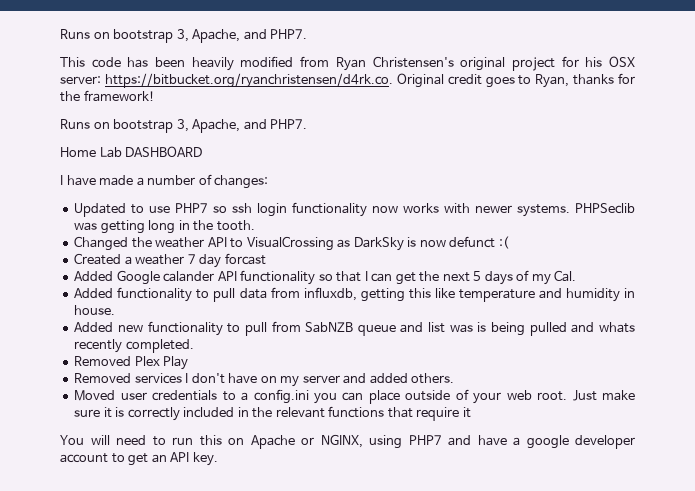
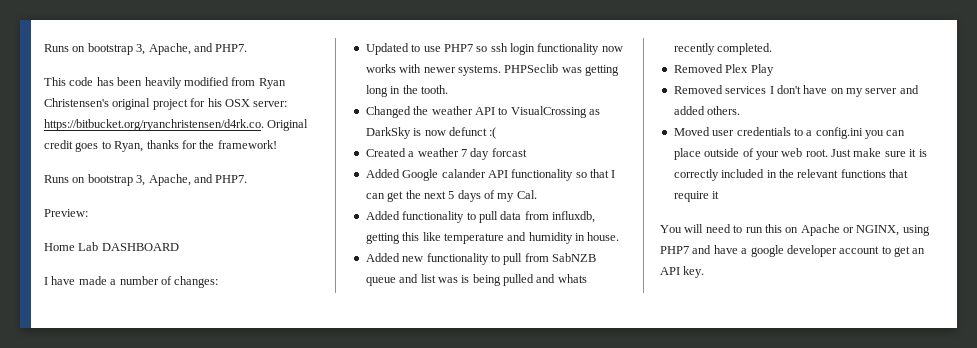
(308, 124) none -> [44,209,88,217] // Preview:

